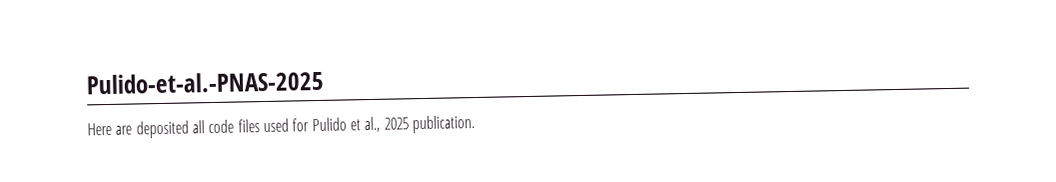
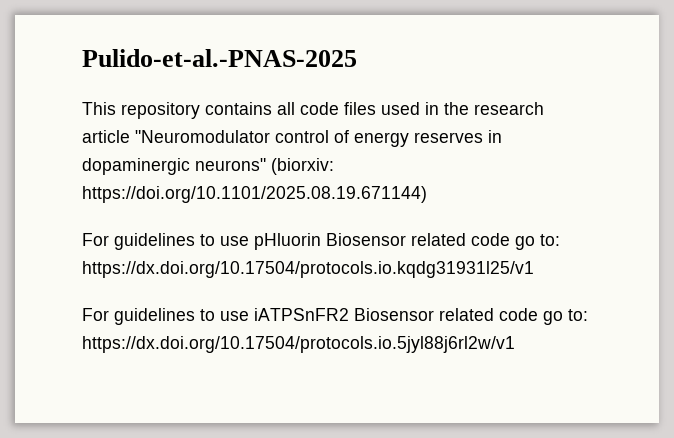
[87,120,189,139] Here are deposited -> [82,102,272,119] This repository contains
[292,115,475,134] for Pulido et al., 2025 publication. -> [425,102,544,115] [82,130,502,147] [82,158,334,175] [82,186,427,203] [82,233,560,250] [82,261,534,278] [82,308,588,325] [82,336,515,353] in the research article "Neuromodulator control of energy reserves in dopaminergic neurons" (biorxiv: https://doi.org/10.1101/2025.08.19.671144) // For guidelines to use pHluorin Biosensor related code go to: https://dx.doi.org/10.17504/protocols.io.kqdg31931l25/v1 // For guidelines to use iATPSnFR2 Biosensor related code go to: https://dx.doi.org/10.17504/protocols.io.5jyl88j6rl2w/v1

